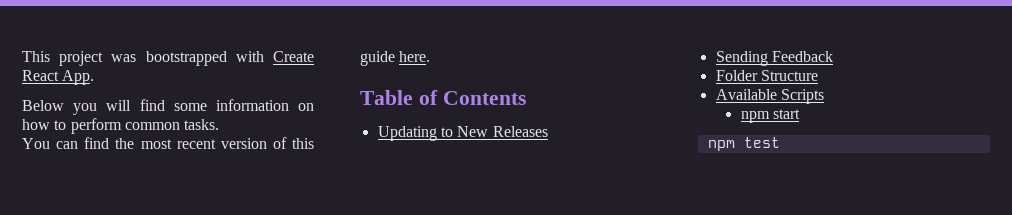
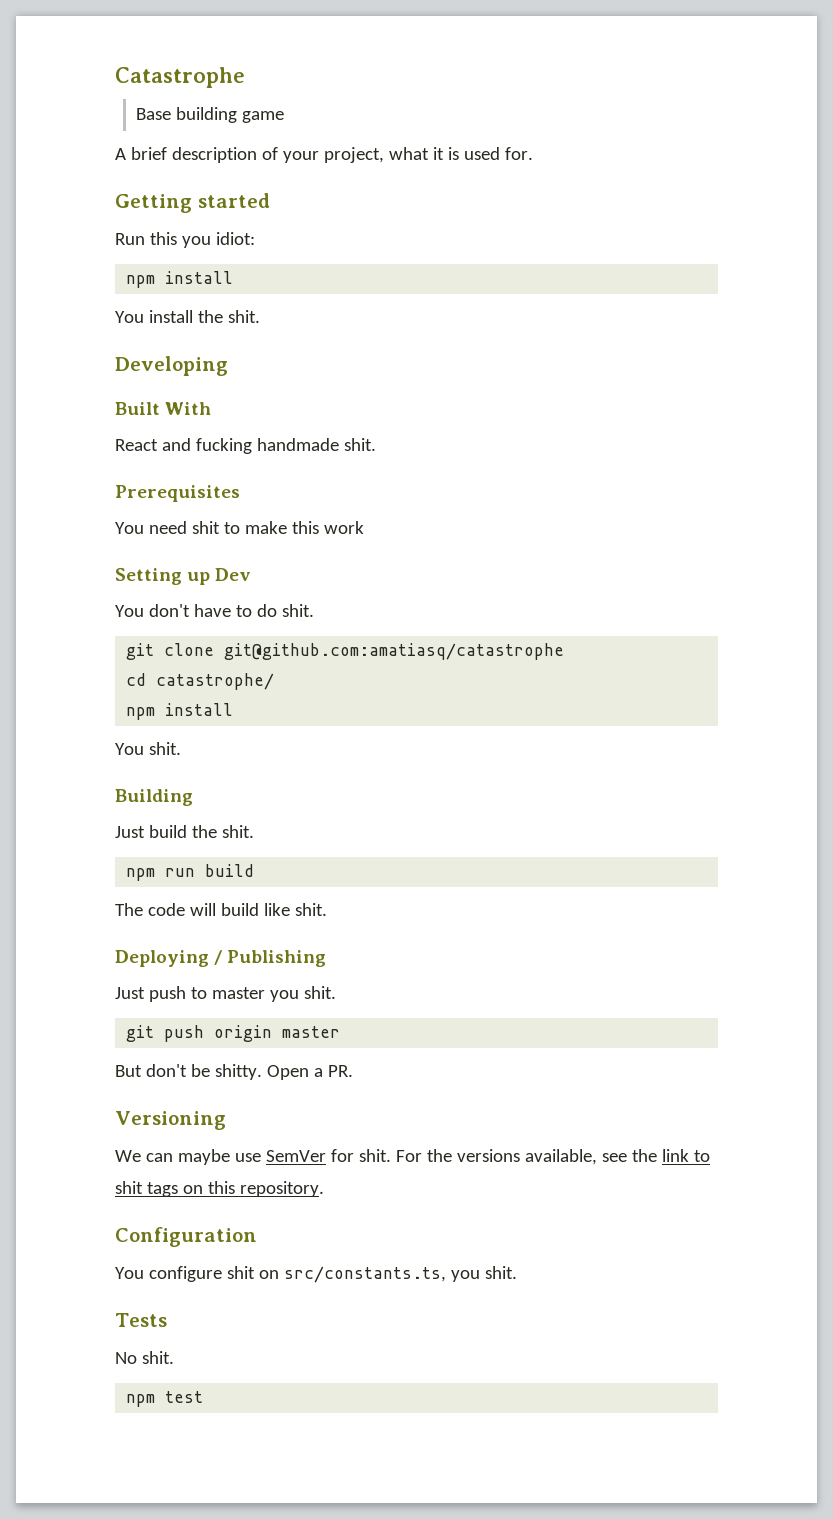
[22,51,314,66] [22,70,95,85] [22,99,314,115] [22,118,220,134] [22,137,314,149] [360,51,431,66] [360,90,526,105] [377,126,548,141] [715,51,833,66] [715,70,818,81] [715,89,824,104] [740,109,801,123] This project was bootstrapped with Create React App. // Below you will find some information on how to perform common tasks. // You can find the most recent version of this guide here. // Table of Contents // Updating to New Releases // Sending Feedback // Folder Structure // Available Scripts // npm start -> [115,67,245,88] [135,107,284,123] [115,147,533,163] [115,193,270,213] [115,232,255,248] [126,271,234,288] [115,310,260,323] [115,356,228,376] [115,402,212,415] [115,438,376,454] [115,485,240,502] [115,521,364,534] [115,568,252,585] [115,604,314,617] [126,643,565,660] [126,673,275,690] [126,703,234,720] [115,742,181,755] [115,789,193,806] [115,825,254,838] [126,864,255,881] [115,903,327,916] [115,950,327,967] [115,986,336,1002] [126,1025,341,1042] [115,1064,353,1080] [115,1111,226,1130] [115,1149,710,1165] [115,1181,324,1197] [115,1227,257,1247] [115,1266,517,1283] [115,1313,167,1327] [115,1351,174,1364] Catastrophe // Base building game // A brief description of your project, what it is used for. // Getting started // Run this you idiot: // npm install // You install the shit. // Developing // Built With // React and fucking handmade shit. // Prerequisites // You need shit to make this work // Setting up Dev // You don't have to do shit. // git clone git@github.com:amatiasq/catastrophe // cd catastrophe/ // npm install // You shit. // Building // Just build the shit. // npm run build // The code will build like shit. // Deploying / Publishing // Just push to master you shit. // git push origin master // But don't be shitty. Open a PR. // Versioning // We can maybe use SemVer for shit. For the versions available, see the link to shit tags on this repository. // Configuration // You configure shit on src/constants.ts, you shit. // Tests // No shit.

